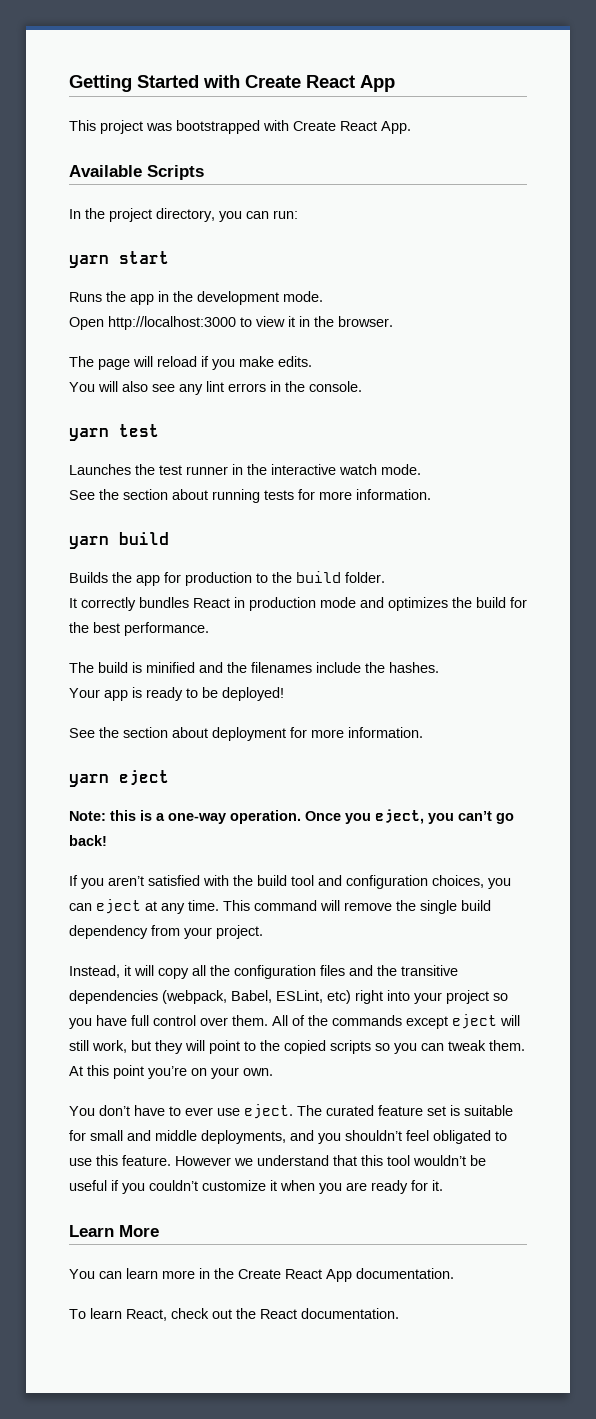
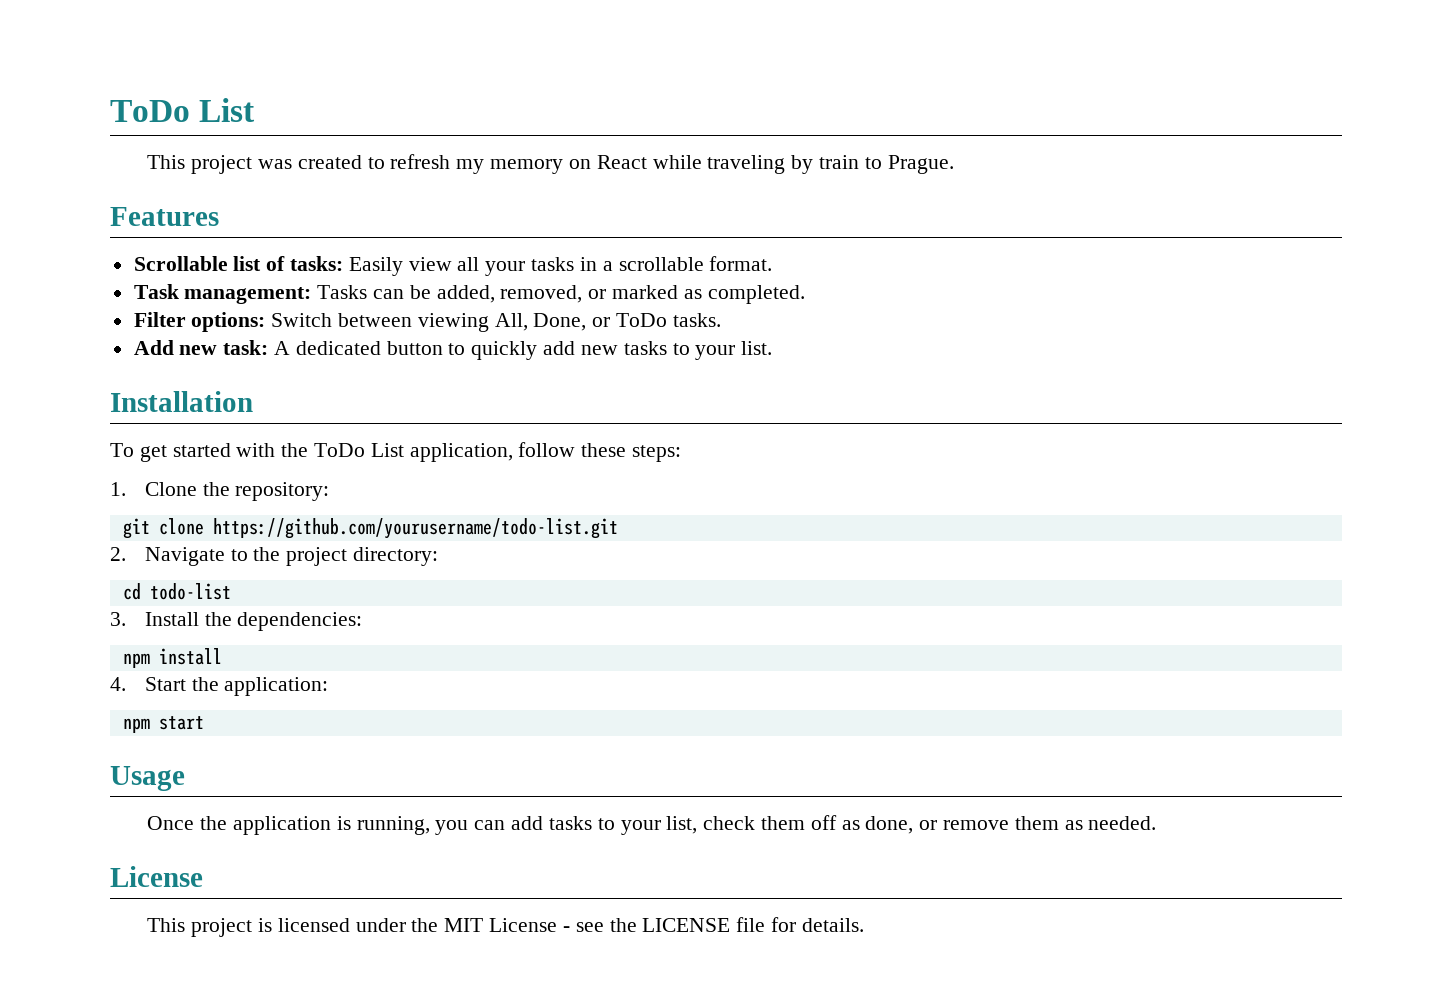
[69,75,395,92] [69,120,411,134] [69,165,204,180] [69,208,298,222] [69,251,169,268] [69,291,323,305] [69,316,393,330] [69,356,312,370] [69,381,362,395] [69,424,159,441] [69,464,421,475] [69,489,431,503] [69,532,169,549] [69,571,385,586] [69,597,527,611] [69,622,209,636] [69,662,439,673] [69,687,284,701] [69,727,423,741] [69,770,169,787] [69,809,514,824] [69,835,107,846] [69,875,511,889] [69,899,491,914] [69,925,263,939] [69,965,458,979] [69,990,508,1004] [69,1014,520,1029] [69,1040,525,1054] [69,1065,273,1079] [69,1104,513,1119] [69,1130,507,1144] [69,1155,486,1166] [69,1180,443,1194] [69,1225,159,1237] [69,1268,454,1282] [69,1308,399,1321] Getting Started with Create React App // This project was bootstrapped with Create React App. // Available Scripts // In the project directory, you can run: // yarn start // Runs the app in the development mode. // Open http://localhost:3000 to view it in the browser. // The page will reload if you make edits. // You will also see any lint errors in the console. // yarn test // Launches the test runner in the interactive watch mode. // See the section about running tests for more information. // yarn build // Builds the app for production to the build folder. // It correctly bundles React in production mode and optimizes the build for the best performance. // The build is minified and the filenames include the hashes. // Your app is ready to be deployed! // See the section about deployment for more information. // yarn eject // Note: this is a one-way operation. Once you eject, you can’t go back! // If you aren’t satisfied with the build tool and configuration choices, you can eject at any time. This command will remove the single build dependency from your project. // Instead, it will copy all the configuration files and the transitive dependencies (webpack, Babel, ESLint, etc) right into your project so you have full control over them. All of the commands except eject will still work, but they will point to the copied scripts so you can tweak them. At this point you’re on your own. // You don’t have to ever use eject. The curated feature set is suitable for small and middle deployments, and you shouldn’t feel obligated to use this feature. However we understand that this tool wouldn’t be useful if you couldn’t customize it when you are ready for it. // Learn More // You can learn more in the Create React App documentation. // To learn React, check out the React documentation. -> [110,98,256,122] [147,154,954,174] [110,207,219,226] [133,256,773,276] [133,284,805,304] [133,312,721,332] [133,340,773,360] [110,391,253,412] [110,442,682,462] [110,482,330,501] [122,518,618,539] [110,547,439,566] [122,583,231,600] [110,612,363,631] [122,648,222,668] [110,677,329,696] [122,716,204,733] [110,766,185,791] [147,815,1157,835] [110,866,203,887] [147,917,864,937] ToDo List // This project was created to refresh my memory on React while traveling by train to Prague. // Features // Scrollable list of tasks: Easily view all your tasks in a scrollable format. // Task management: Tasks can be added, removed, or marked as completed. // Filter options: Switch between viewing All, Done, or ToDo tasks. // Add new task: A dedicated button to quickly add new tasks to your list. // Installation // To get started with the ToDo List application, follow these steps: // 1. Clone the repository: // git clone https://github.com/yourusername/todo-list.git // 2. Navigate to the project directory: // cd todo-list // 3. Install the dependencies: // npm install // 4. Start the application: // npm start // Usage // Once the application is running, you can add tasks to your list, check them off as done, or remove them as needed. // License // This project is licensed under the MIT License - see the LICENSE file for details.

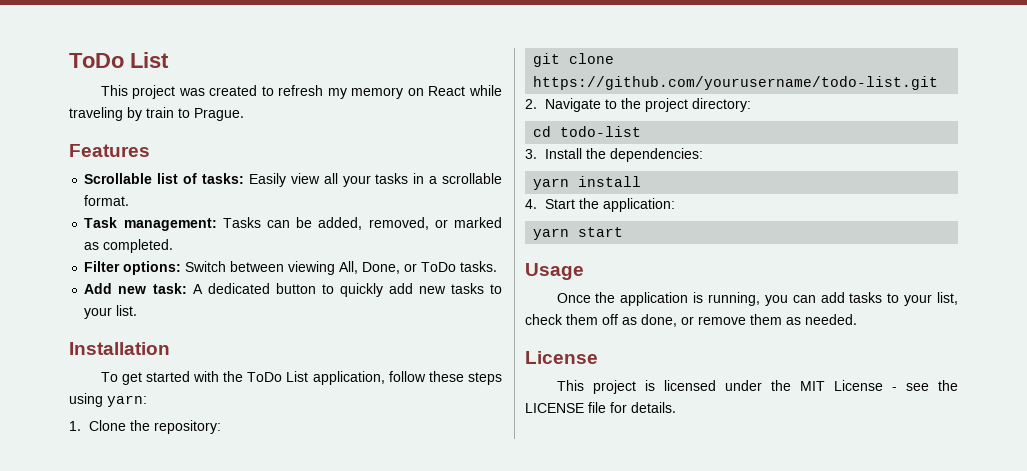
[632,445,682,462] steps: -> [467,372,502,385] [69,393,147,407] steps using yarn:
[122,653,150,668] npm -> [533,178,570,190] yarn
[122,718,150,733] npm -> [533,228,570,240] yarn

